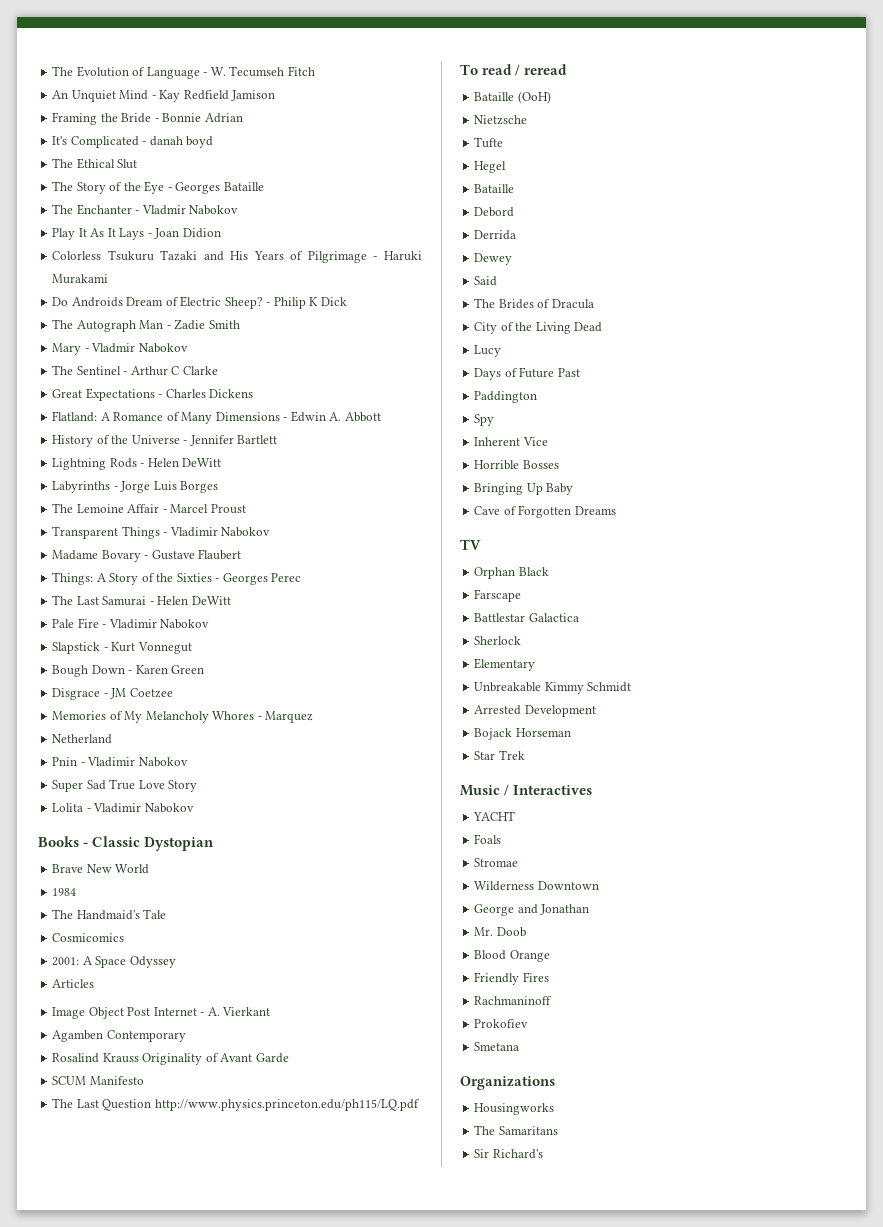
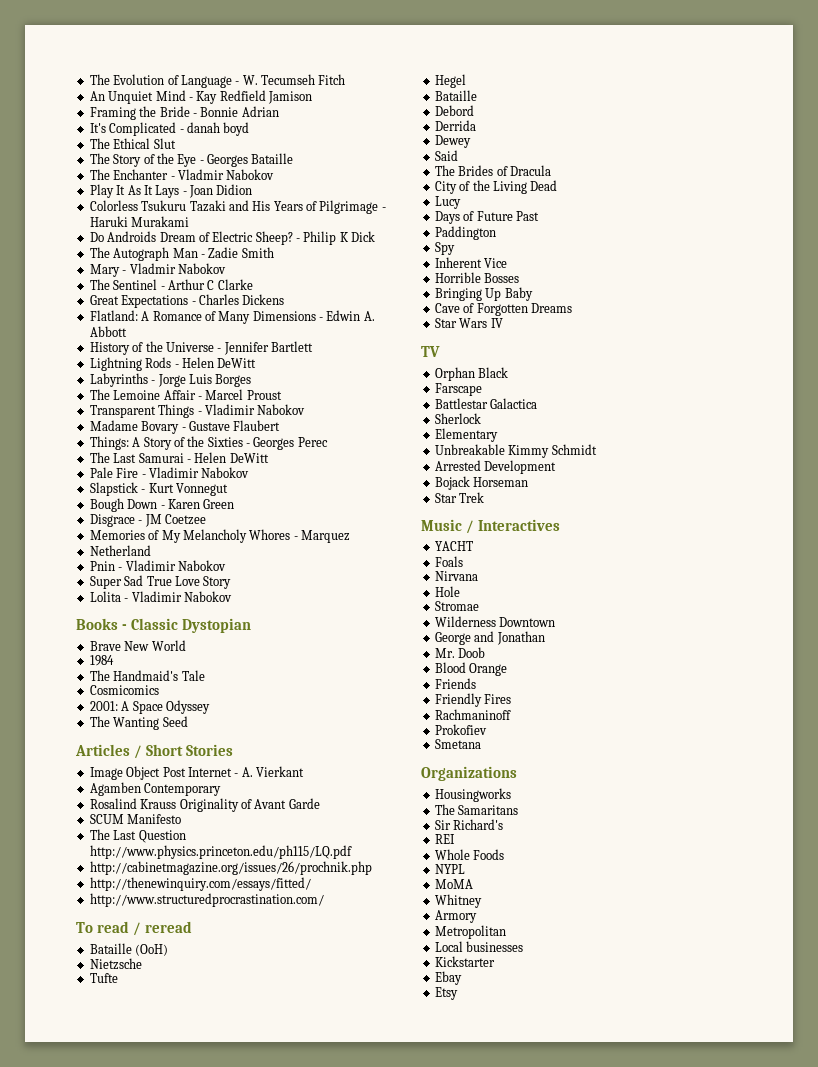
[52,979,95,988] Articles -> [89,716,188,730] [75,744,233,759] The Wanting Seed // Articles / Short Stories
(420, 1105) none -> [89,861,372,875] [89,877,311,891] [89,893,324,907] // http://cabinetmagazine.org/issues/26/prochnik.php // http://thenewinquiry.com/essays/fitted/ // http://www.structuredprocrastination.com/
(616, 510) none -> [434,318,503,328] // Star Wars IV
(502, 839) none -> [434,571,478,581] [434,586,460,597] // Nirvana // Hole
(550, 956) none -> [434,678,476,689] // Friends
(543, 1154) none -> [434,834,455,844] [434,849,505,860] [434,864,465,874] [434,879,473,889] [434,894,482,908] [434,910,477,923] [434,925,506,939] [434,941,524,952] [434,956,495,967] [434,971,462,985] [434,987,458,1000] // REI // Whole Foods // NYPL // MoMA // Whitney // Armory // Metropolitan // Local businesses // Kickstarter // Ebay // Etsy

